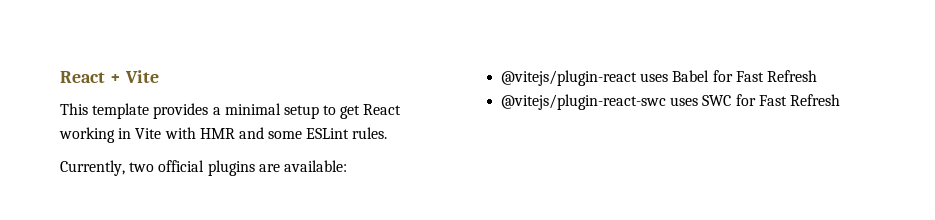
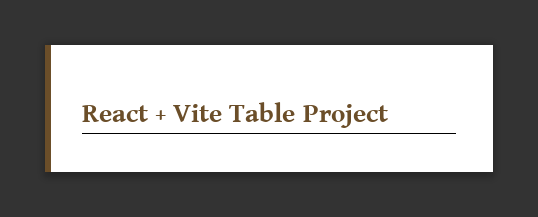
[60,103,402,119] [59,127,388,143] [60,160,347,176] [501,70,817,86] [501,94,840,110] // This template provides a minimal setup to get React working in Vite with HMR and some ESLint rules. // Currently, two official plugins are available: // @vitejs/plugin-react uses Babel for Fast Refresh // @vitejs/plugin-react-swc uses SWC for Fast Refresh -> [229,102,388,128] Table Project

